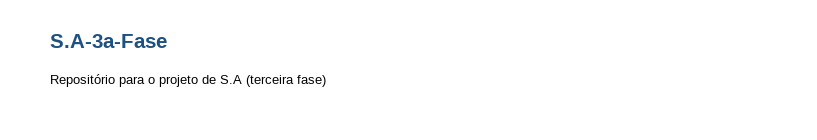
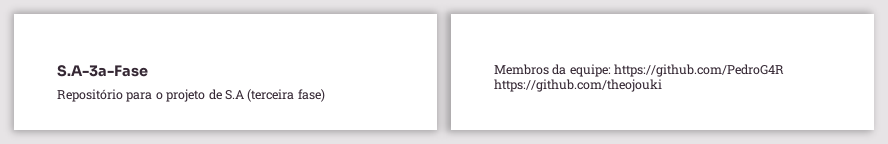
(326, 81) none -> [494,64,785,77] [494,79,662,92] // Membros da equipe: https://github.com/PedroG4R https://github.com/theojouki

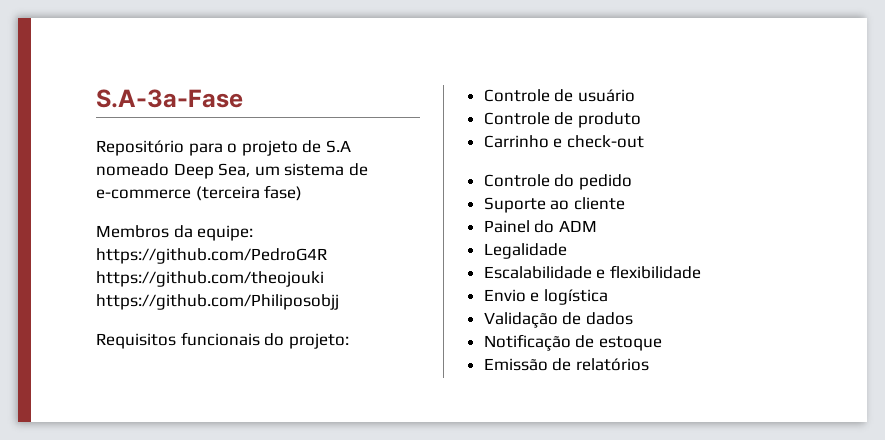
(244, 95) none -> [96,163,368,179] [96,189,191,199] nomeado Deep Sea, um sistema de e-commerce
(662, 85) none -> [96,294,339,310] [96,332,349,349] [483,89,635,102] [483,112,641,128] [483,135,644,148] [483,174,632,190] [483,197,625,213] [483,220,597,233] [483,243,567,259] [483,265,701,279] [483,289,608,305] [483,312,633,328] [483,334,662,351] [483,358,649,371] https://github.com/Philiposobjj // Requisitos funcionais do projeto: // Controle de usuário // Controle de produto // Carrinho e check-out // Controle do pedido // Suporte ao cliente // Painel do ADM // Legalidade // Escalabilidade e flexibilidade // Envio e logística // Validação de dados // Notificação de estoque // Emissão de relatórios

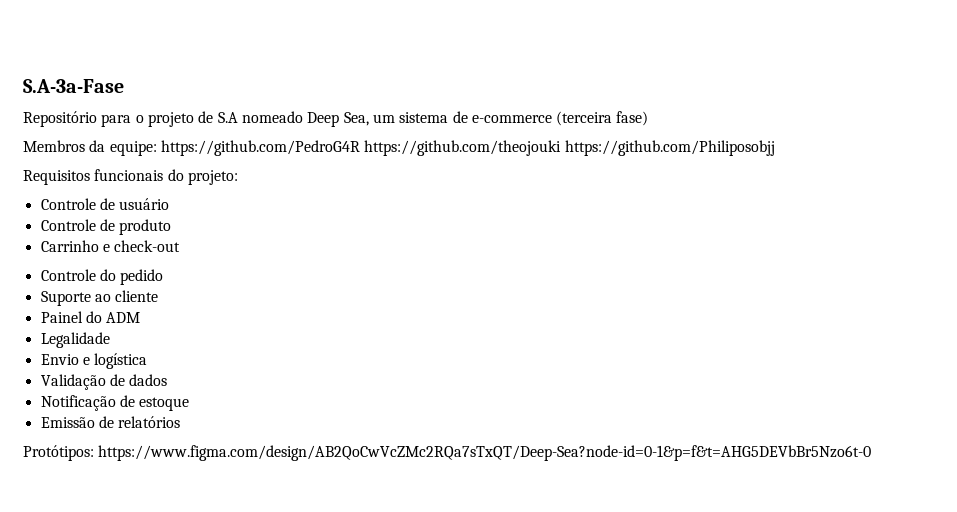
[483,265,701,279] // Escalabilidade e flexibilidade -> (110, 340) none
(649, 364) none -> [23,445,872,461] // Protótipos: https://www.figma.com/design/AB2QoCwVcZMc2RQa7sTxQT/Deep-Sea?node-id=0-1&p=f&t=AHG5DEVbBr5Nzo6t-0

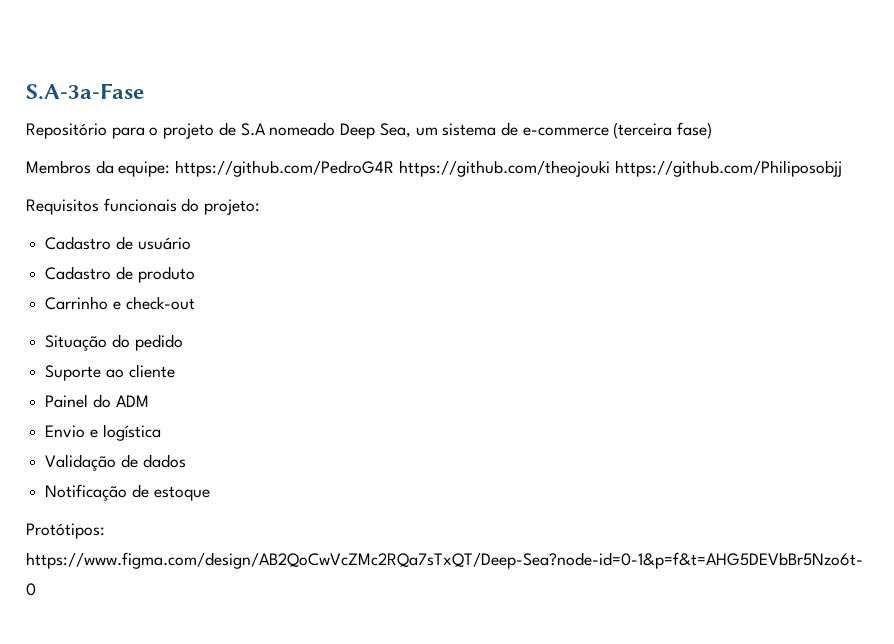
[40,198,96,210] Controle -> [45,236,112,250] Cadastro
[40,219,96,231] Controle -> [45,266,112,280] Cadastro
[40,269,96,281] Controle -> [45,335,108,351] Situação
[40,332,110,348] // Legalidade -> (149, 401) none
[40,416,181,428] // Emissão de relatórios -> (210, 493) none

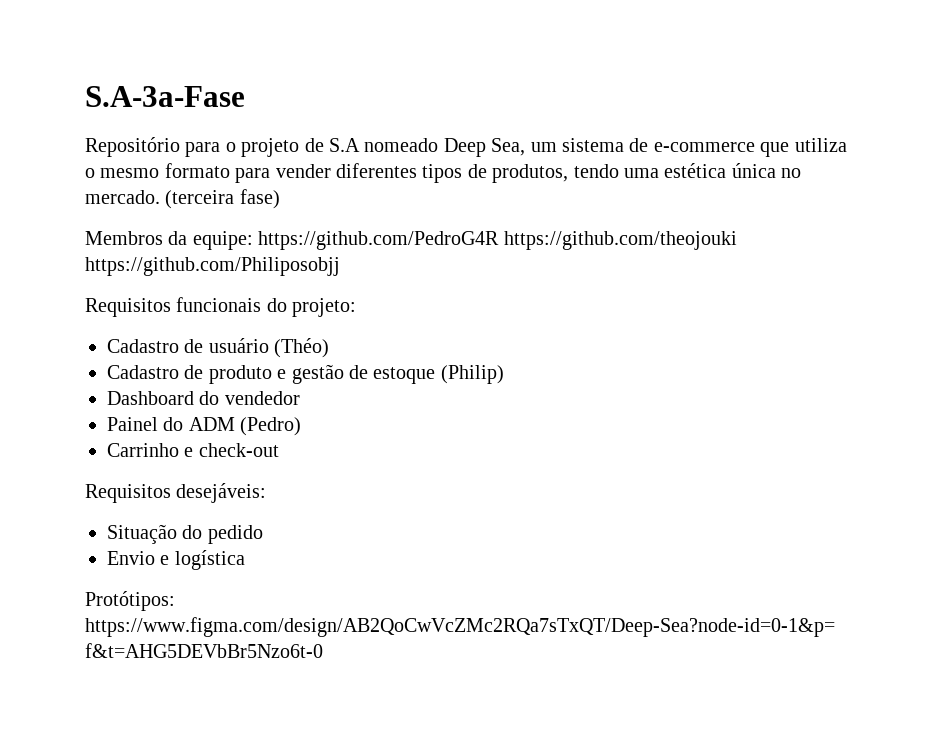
(609, 131) none -> [760,138,847,157] [85,163,802,183] [85,190,160,204] que utiliza o mesmo formato para vender diferentes tipos de produtos, tendo uma estética única no mercado.
(191, 243) none -> [274,338,330,358] (Théo)
(195, 274) none -> [277,364,504,384] [107,391,300,405] [107,417,302,436] e gestão de estoque (Philip) // Dashboard do vendedor // Painel do ADM (Pedro)
(195, 303) none -> [85,483,267,503] // Requisitos desejáveis:
[45,364,175,381] [45,394,149,408] [45,424,161,441] [45,454,186,471] [45,484,210,501] Suporte ao cliente // Painel do ADM // Envio e logística // Validação de dados // Notificação de estoque -> [107,550,245,570] Envio e logística

